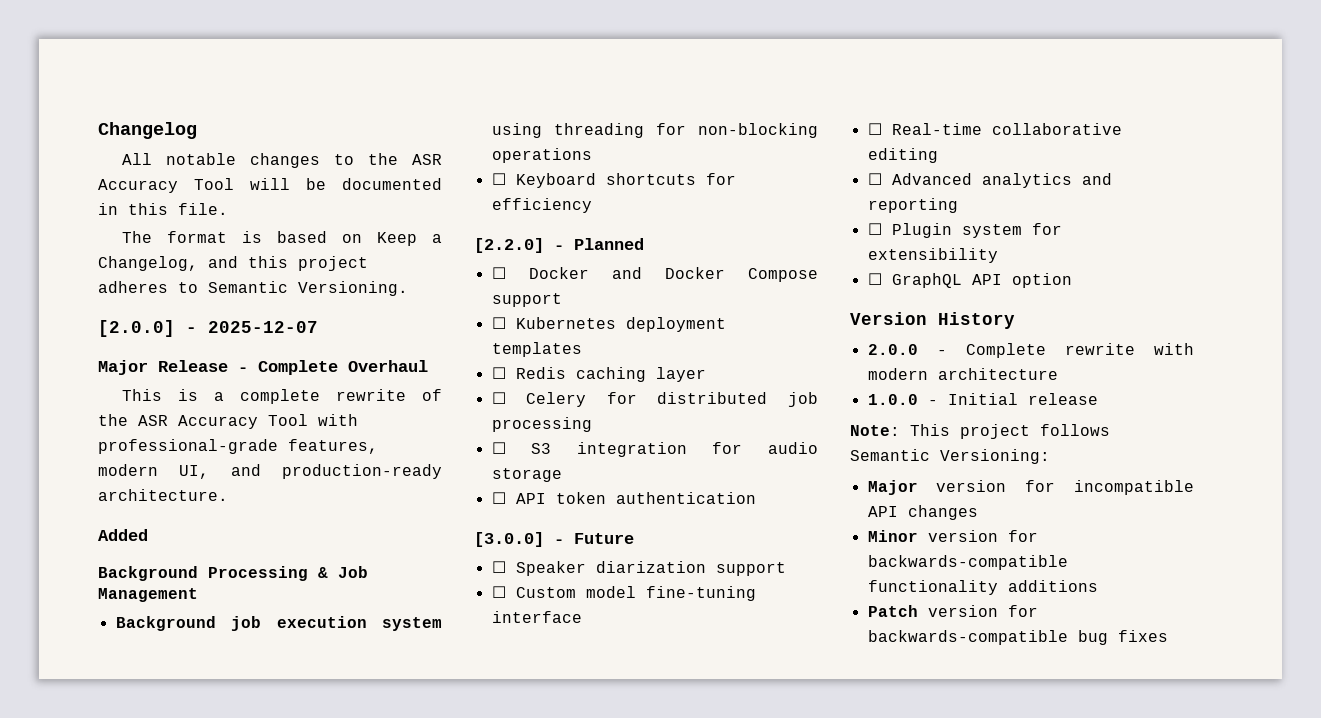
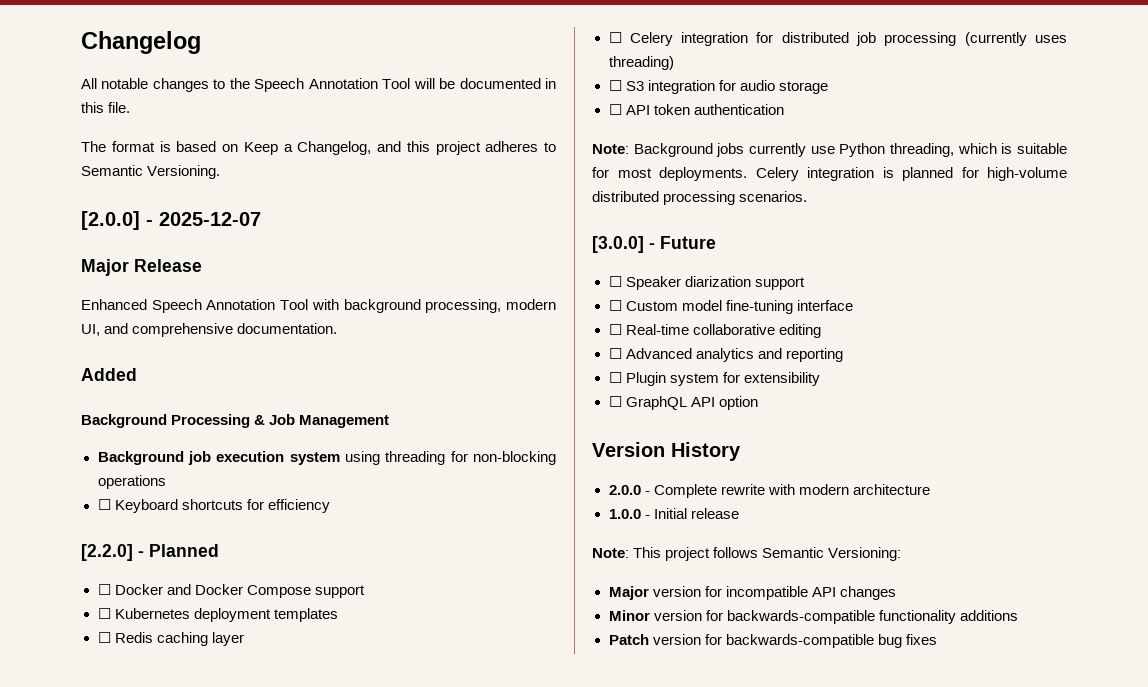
[412,154,442,165] [98,179,178,193] ASR Accuracy -> [254,78,378,92] Speech Annotation
[238,360,428,375] [122,389,442,404] [98,414,358,429] [98,439,378,454] - Complete Overhaul // This is a complete rewrite of the ASR Accuracy Tool with professional-grade features, -> [81,299,502,313] // Enhanced Speech Annotation Tool with background processing,
[282,464,442,479] [98,489,228,501] production-ready architecture. -> [132,323,338,337] comprehensive documentation.
(587, 399) none -> [681,32,749,46] integration
(592, 424) none -> [964,32,1067,46] [608,56,674,70] (currently uses threading)
(756, 498) none -> [592,143,1067,157] [592,167,1067,181] [592,191,808,205] // Note: Background jobs currently use Python threading, which is suitable for most deployments. Celery integration is planned for high-volume distributed processing scenarios.

